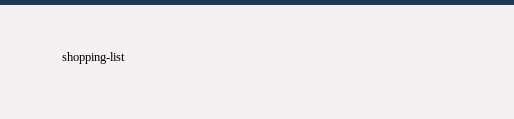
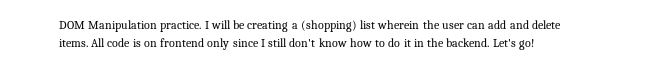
[62,52,125,64] shopping-list -> [59,20,561,32] [59,38,534,50] DOM Manipulation practice. I will be creating a (shopping) list wherein the user can add and delete items. All code is on frontend only since I still don't know how to do it in the backend. Let's go!

